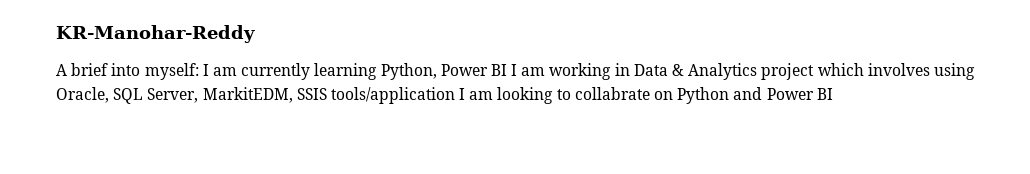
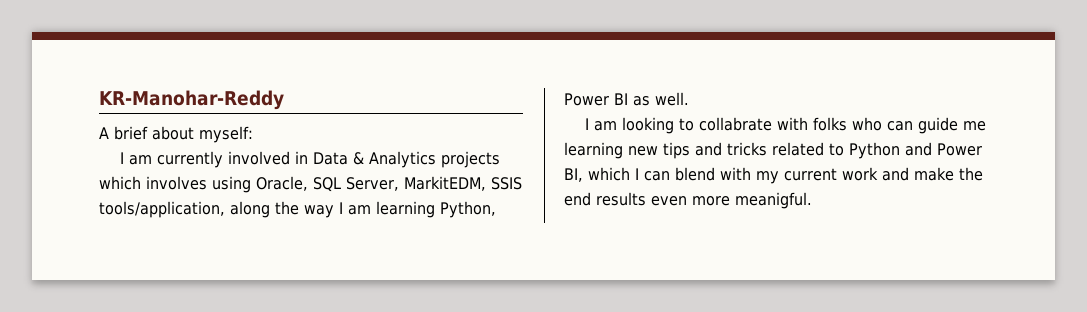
[111,63,141,76] into -> [152,126,194,140] about
(199, 71) none -> (253, 134) //
[314,63,612,80] learning Python, Power BI I am working -> [228,151,291,165] involved
[761,63,815,80] project -> [441,151,501,168] projects
[330,87,455,104] tools/application -> [99,201,496,218] [564,92,689,106] tools/application, along the way I am learning Python, Power BI as well. //
[654,87,833,104] on Python and Power BI -> [777,117,987,134] [564,142,982,159] [564,167,983,184] [564,192,812,209] with folks who can guide me learning new tips and tricks related to Python and Power BI, which I can blend with my current work and make the end results even more meanigful.

